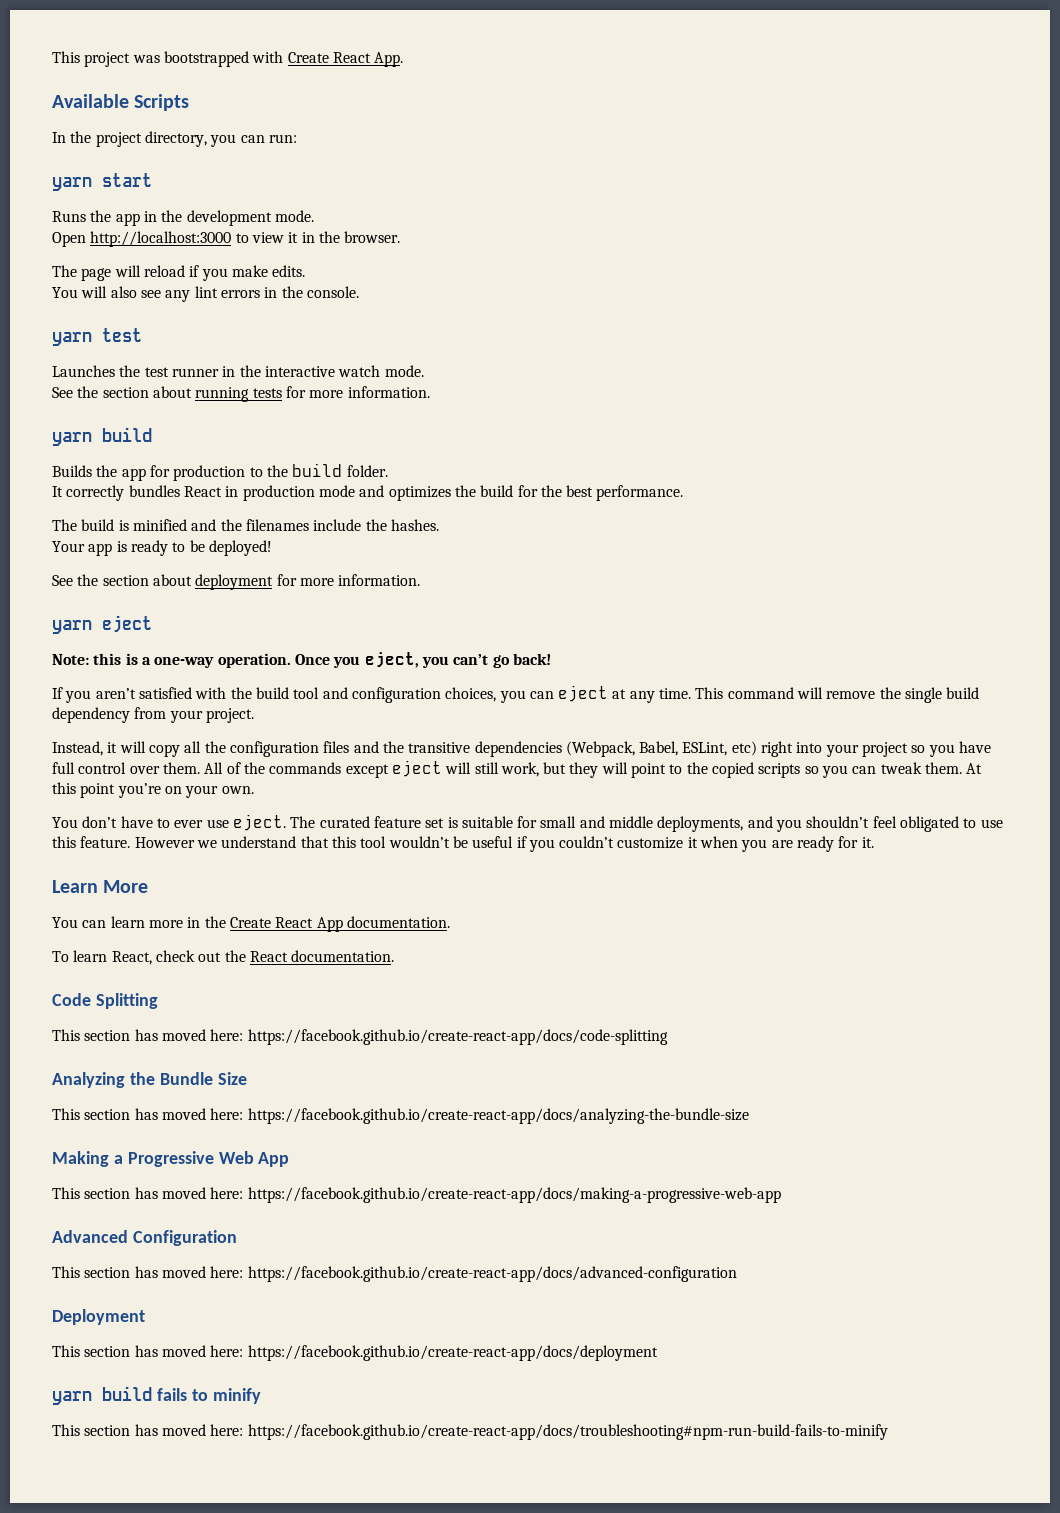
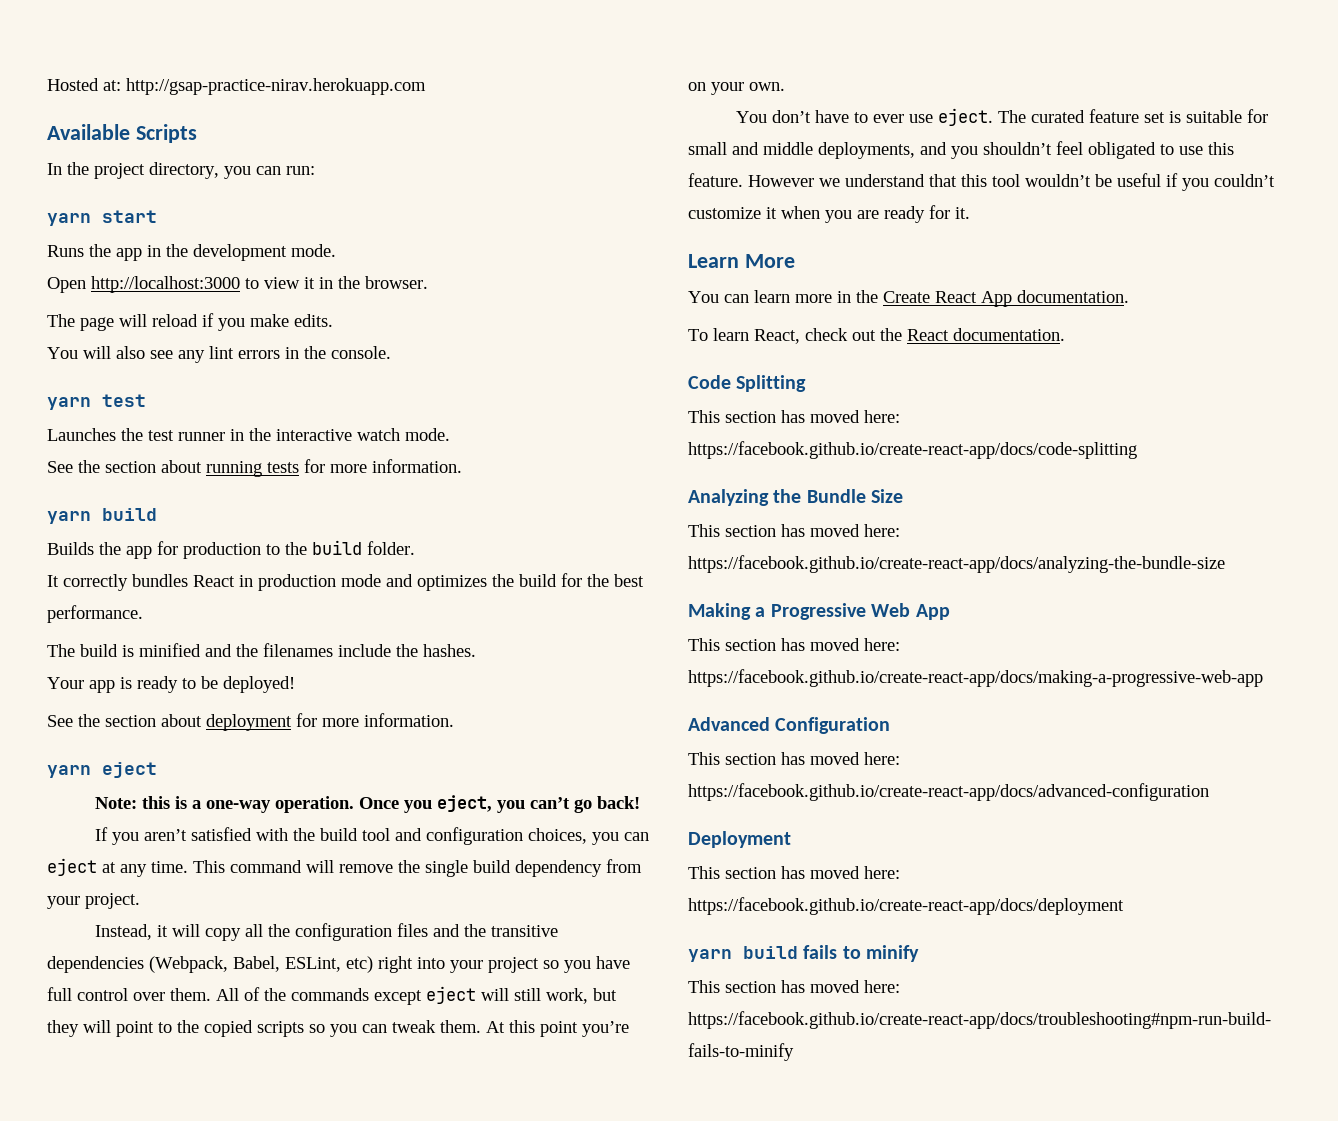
[52,51,404,67] This project was bootstrapped with Create React App. -> [47,78,426,95] Hosted at: http://gsap-practice-nirav.herokuapp.com

